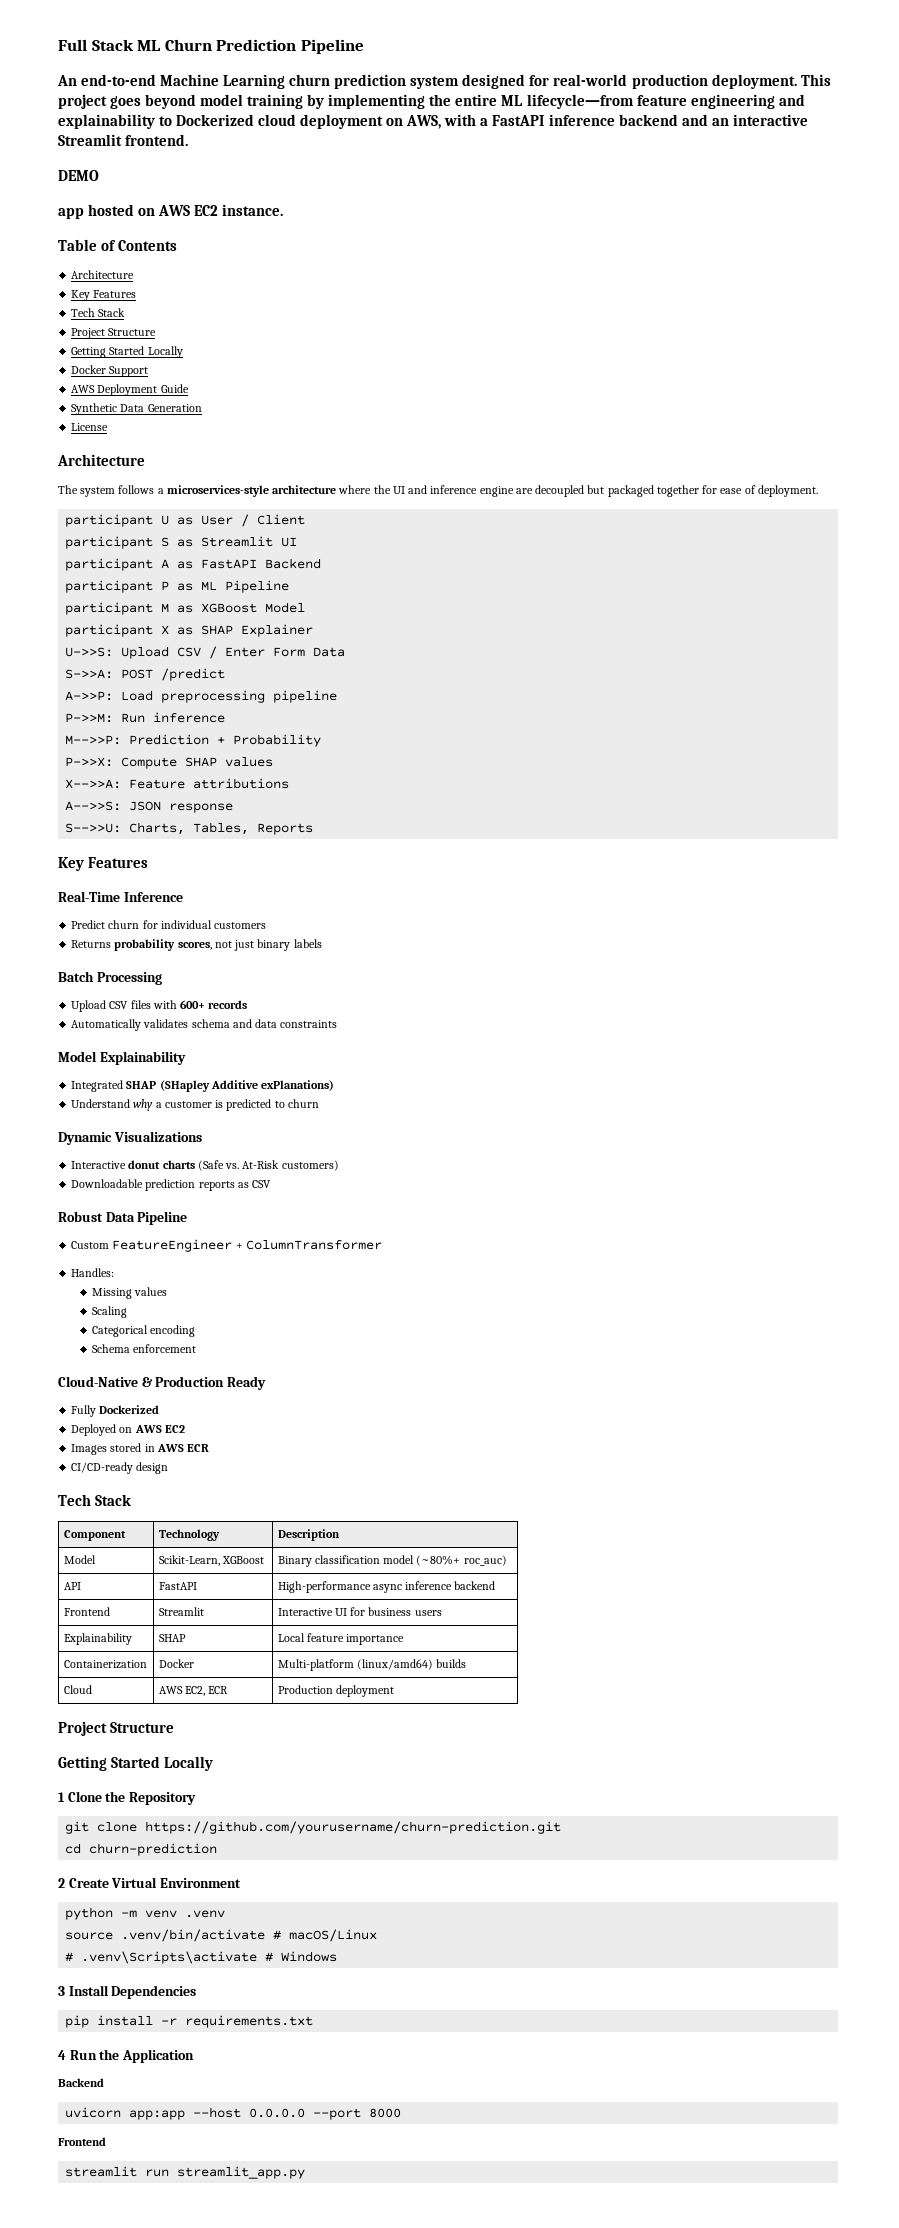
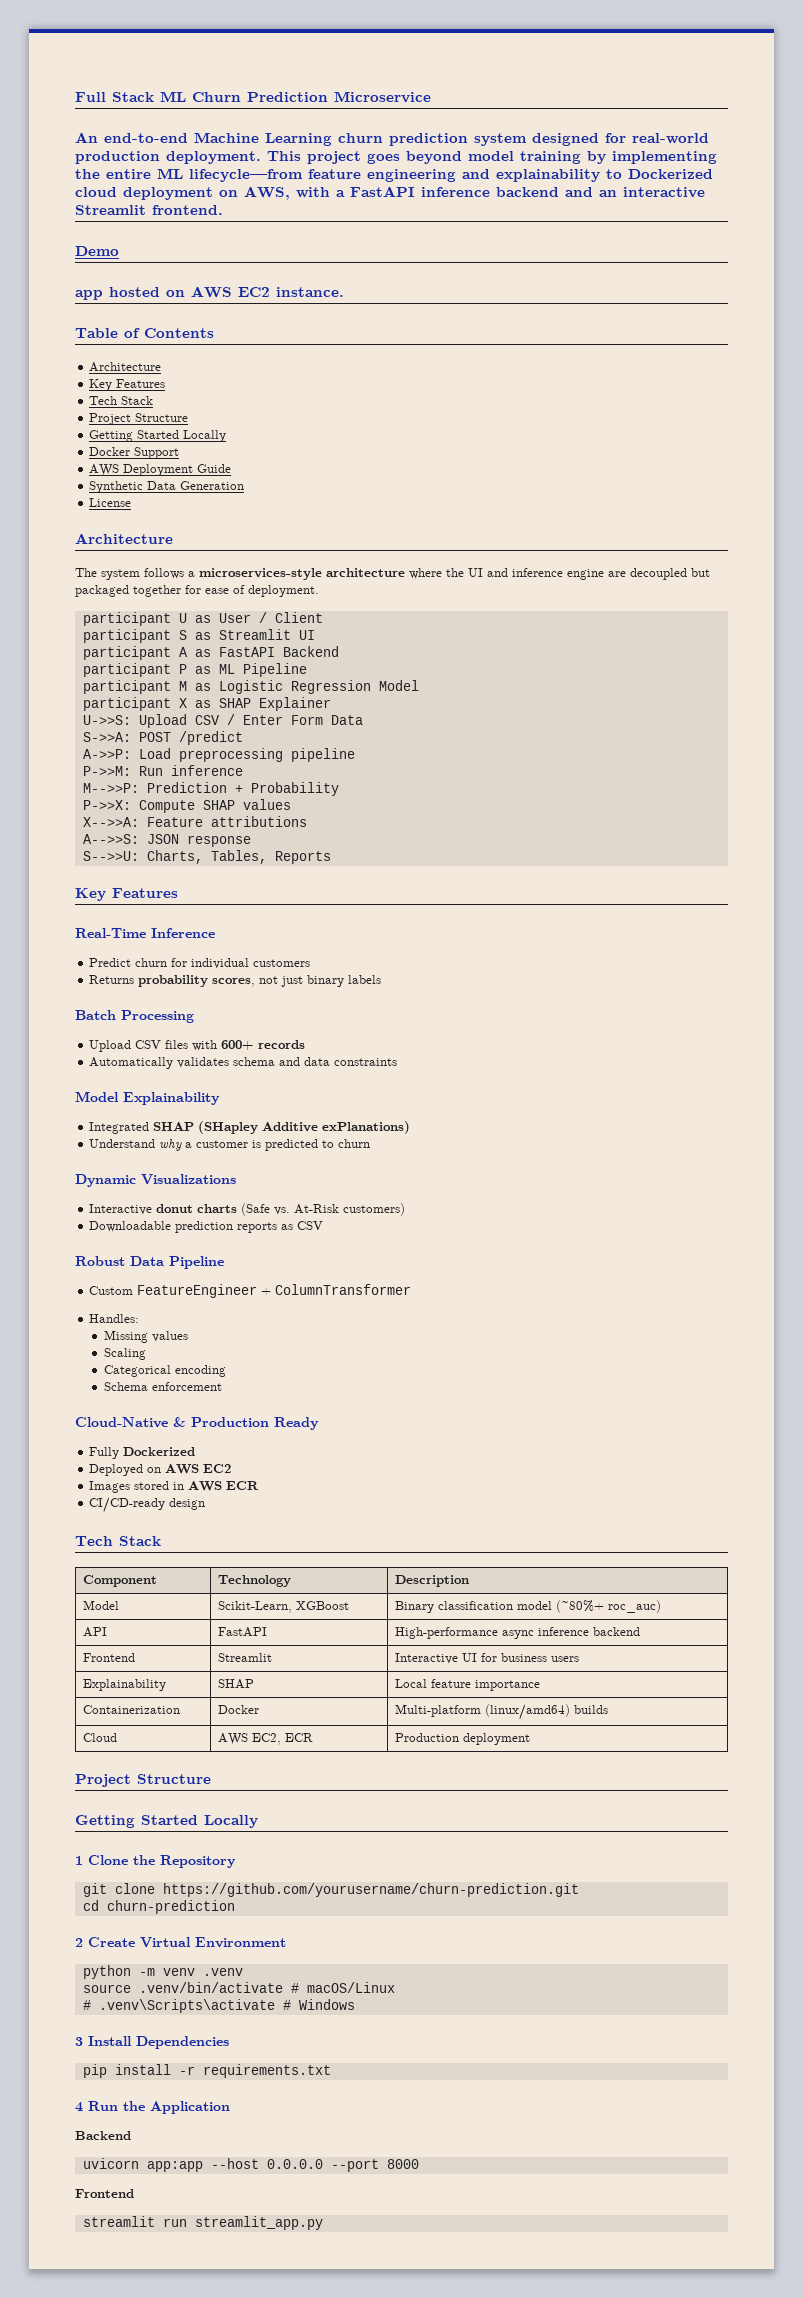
[300,39,364,54] Pipeline -> [334,91,431,103] Microservice
[58,170,99,181] DEMO -> [75,246,119,256] Demo
[201,603,258,613] XGBoost -> [218,680,371,694] Logistic Regression

